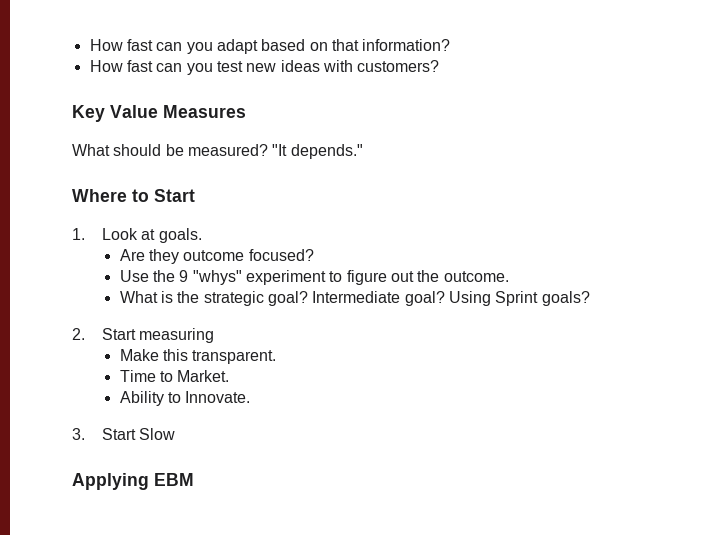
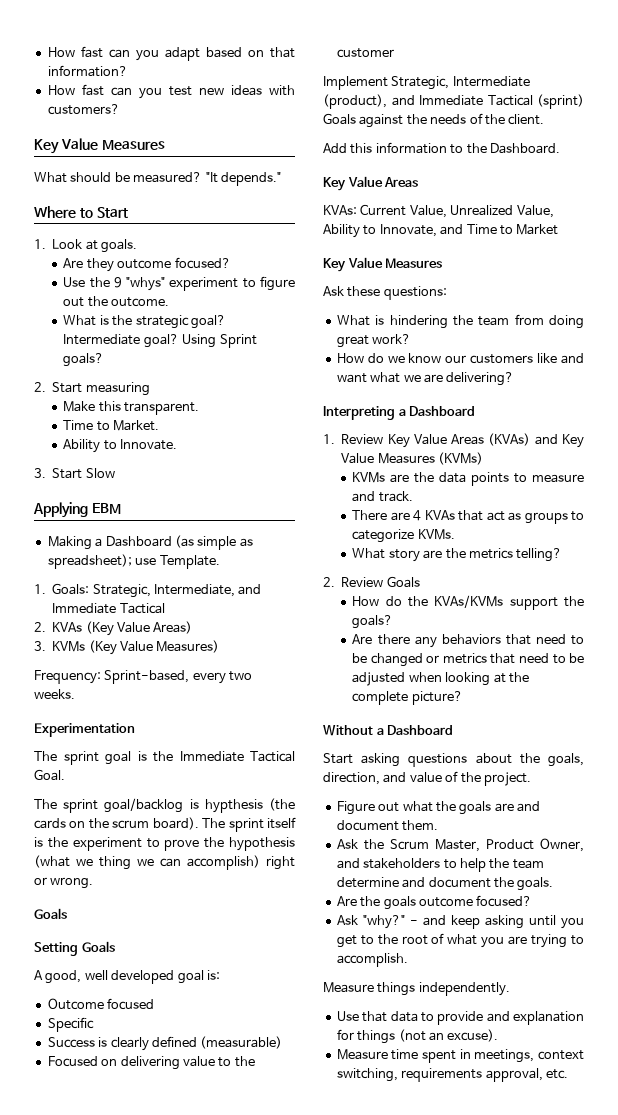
(194, 479) none -> [47,535,253,550] [47,554,221,569] [34,583,262,598] [52,603,165,614] [34,621,193,636] [34,640,220,655] [34,670,253,684] [34,689,75,699] [34,723,135,737] [34,751,296,765] [34,769,65,781] [34,798,295,813] [34,817,296,832] [34,837,295,851] [34,855,295,870] [34,877,94,889] [34,908,67,919] [34,941,115,956] [34,970,220,984] [47,998,155,1010] [47,1017,94,1032] [47,1036,283,1051] [47,1056,255,1070] [336,48,394,58] [323,76,530,90] [323,94,584,109] [323,113,545,128] [323,142,560,154] [323,176,419,191] [323,204,554,218] [323,224,559,238] [323,257,443,272] [323,286,447,300] [336,314,584,329] [336,334,412,348] [336,353,584,364] [336,372,515,386] [323,406,476,420] [323,433,584,448] [341,452,483,465] [352,472,584,486] [352,491,413,502] [352,510,584,524] [352,529,455,543] [352,548,563,562] [323,576,420,588] [352,595,584,610] [352,615,394,629] [352,634,584,648] [352,653,584,667] [352,672,529,686] [352,691,463,705] [323,725,454,736] [323,753,584,767] [323,771,531,786] [336,801,540,815] [336,820,439,831] [336,838,584,852] [336,858,544,872] [336,877,554,891] [336,895,533,910] [336,915,584,929] [336,933,584,948] [336,953,408,967] [323,982,510,996] [336,1011,584,1025] [336,1029,499,1044] [336,1049,584,1063] [336,1068,568,1082] // Making a Dashboard (as simple as spreadsheet); use Template. // 1. Goals: Strategic, Intermediate, and Immediate Tactical // 2. KVAs (Key Value Areas) // 3. KVMs (Key Value Measures) // Frequency: Sprint-based, every two weeks. // Experimentation // The sprint goal is the Immediate Tactical Goal. // The sprint goal/backlog is hypthesis (the cards on the scrum board). The sprint itself is the experiment to prove the hypothesis (what we thing we can accomplish) right or wrong. // Goals // Setting Goals // A good, well developed goal is: // Outcome focused // Specific // Success is clearly defined (measurable) // Focused on delivering value to the customer // Implement Strategic, Intermediate (product), and Immediate Tactical (sprint) Goals against the needs of the client. // Add this information to the Dashboard. // Key Value Areas // KVAs: Current Value, Unrealized Value, Ability to Innovate, and Time to Market // Key Value Measures // Ask these questions: // What is hindering the team from doing great work? // How do we know our customers like and want what we are delivering? // Interpreting a Dashboard // 1. Review Key Value Areas (KVAs) and Key Value Measures (KVMs) // KVMs are the data points to measure and track. // There are 4 KVAs that act as groups to categorize KVMs. // What story are the metrics telling? // 2. Review Goals // How do the KVAs/KVMs support the goals? // Are there any behaviors that need to be changed or metrics that need to be adjusted when looking at the complete picture? // Without a Dashboard // Start asking questions about the goals, direction, and value of the project. // Figure out what the goals are and document them. // Ask the Scrum Master, Product Owner, and stakeholders to help the team determine and document the goals. // Are the goals outcome focused? // Ask "why?" - and keep asking until you get to the root of what you are trying to accomplish. // Measure things independently. // Use that data to provide and explanation for things (not an excuse). // Measure time spent in meetings, context switching, requirements approval, etc.

